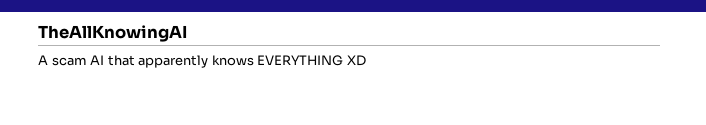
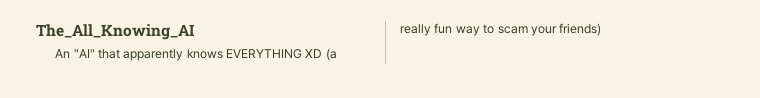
[38,25,187,42] [38,55,105,66] TheAllKnowingAI // A scam AI -> [36,24,194,40] [55,49,95,58] The_All_Knowing_AI // An "AI"
(366, 60) none -> [325,48,337,61] [400,23,602,36] (a really fun way to scam your friends)

